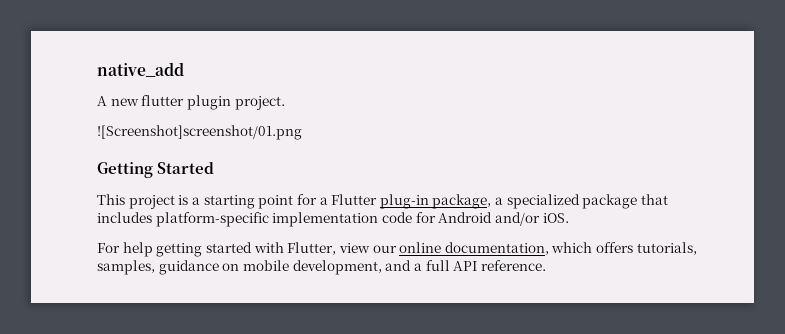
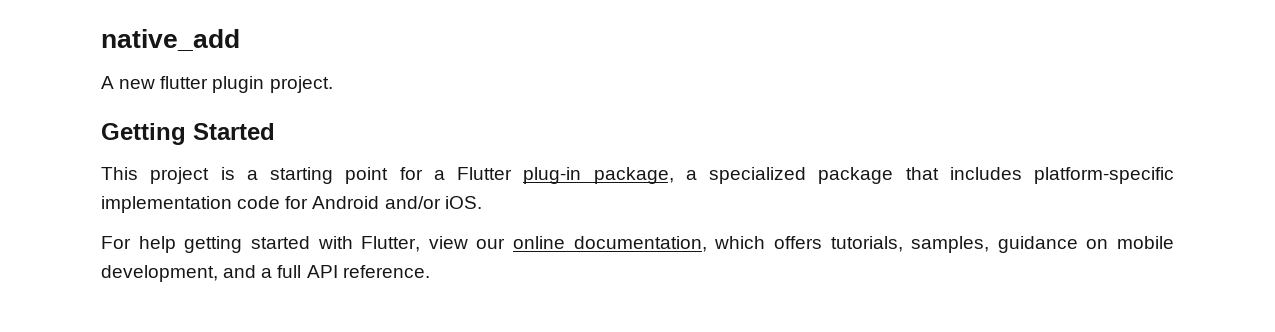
[97,125,302,140] // ![Screenshot]screenshot/01.png -> (333, 84) none

